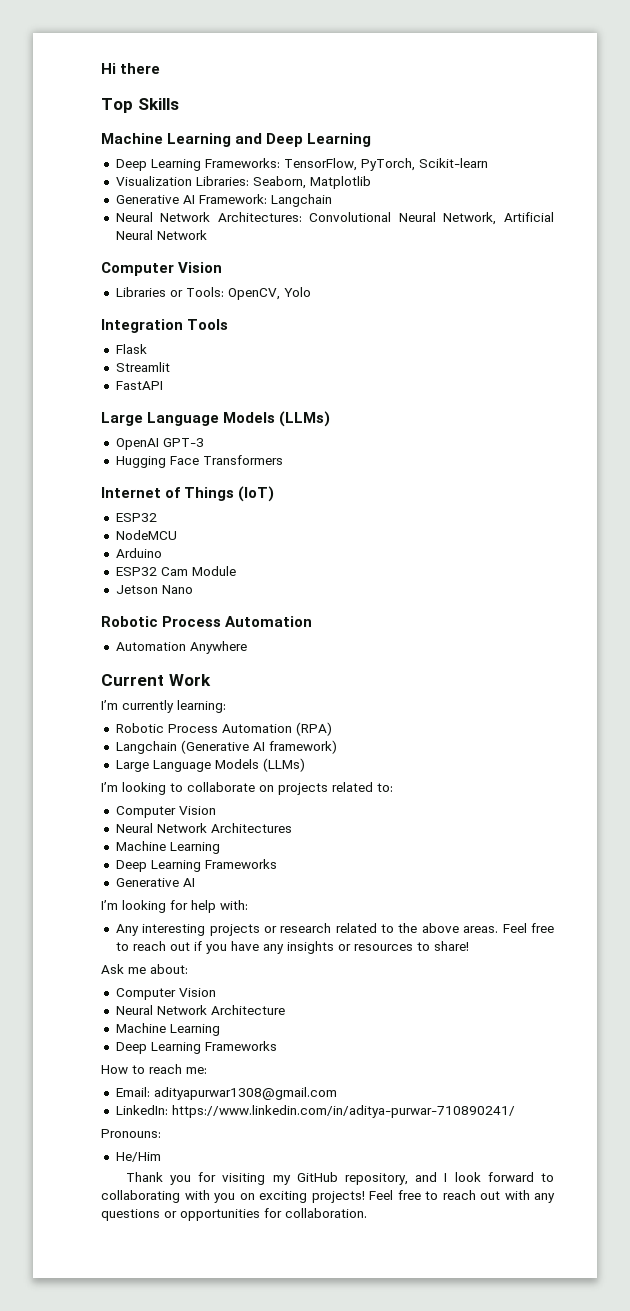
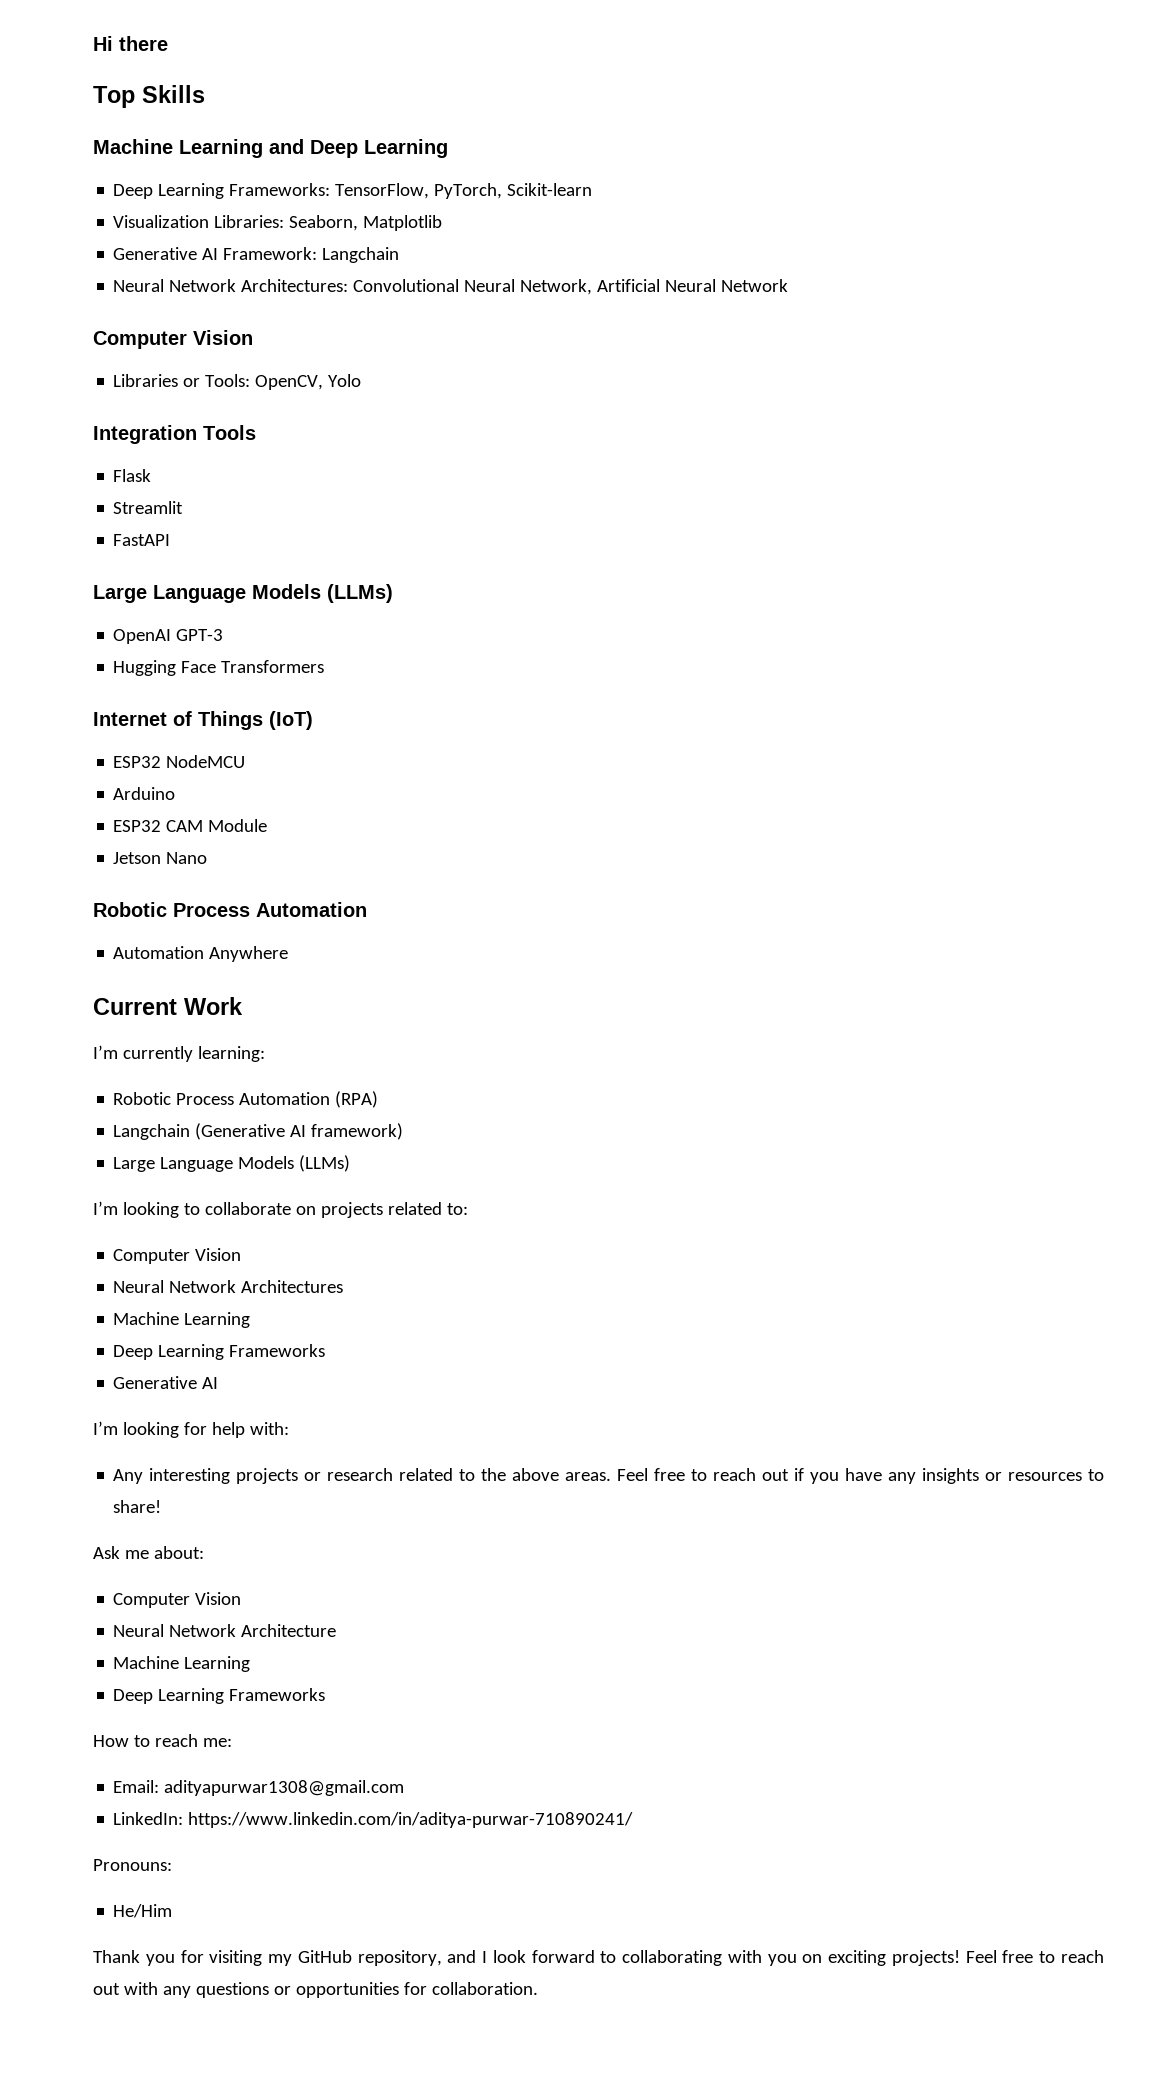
(157, 517) // -> (162, 762) none
[160,567,188,576] Cam -> [166,820,204,832] CAM

